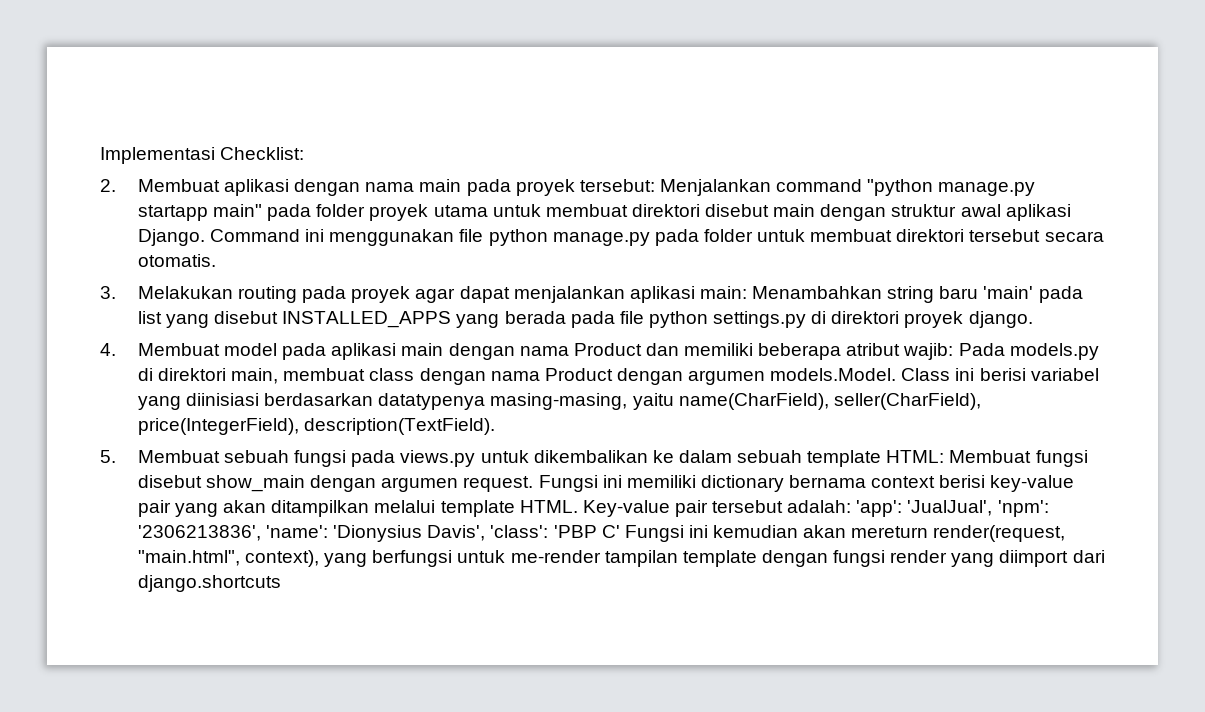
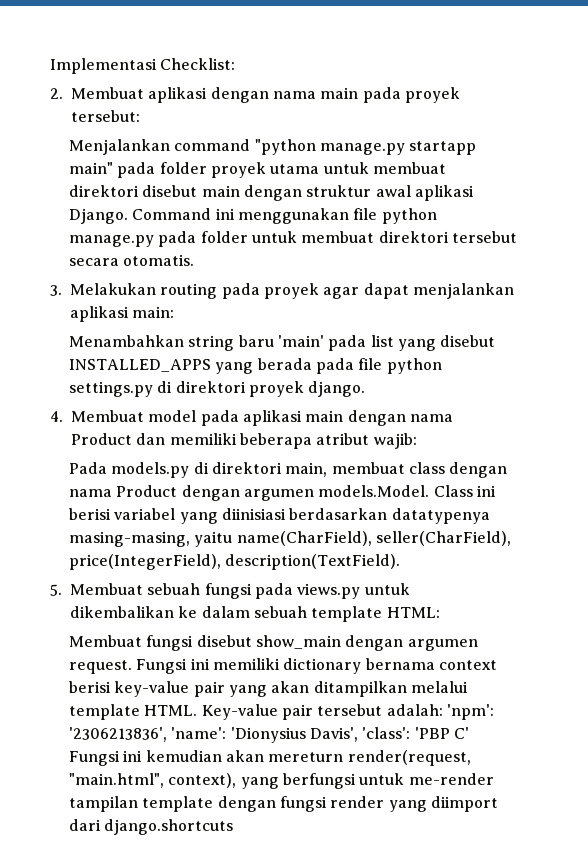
(655, 185) none -> (140, 116) //
(747, 292) none -> (175, 312) //
(954, 351) none -> (417, 441) //
(945, 456) none -> (440, 612) //
[856,500,993,517] 'app': 'JualJual', -> (443, 710) none

